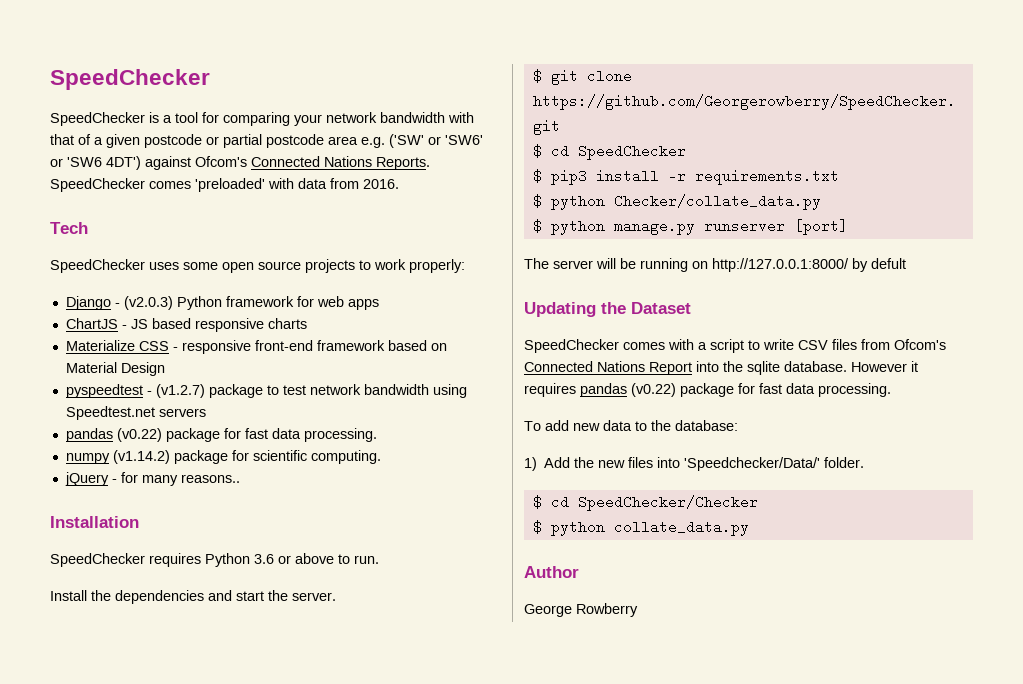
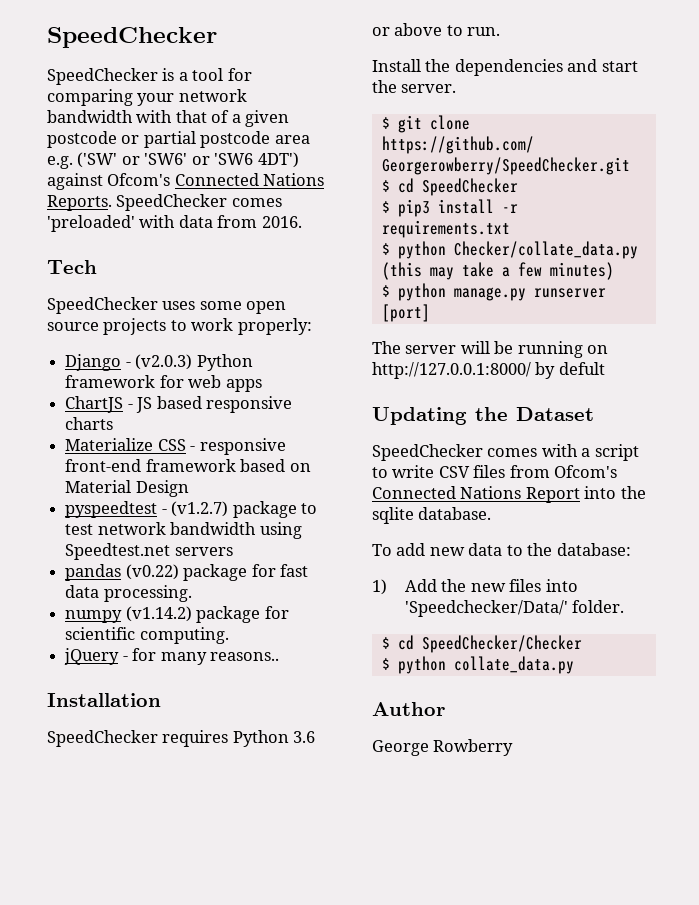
(821, 202) none -> [381,262,614,280] (this may take a few minutes)
[851,361,918,372] [524,383,891,397] However it requires pandas (v0.22) package for fast data processing. -> (492, 513) none

